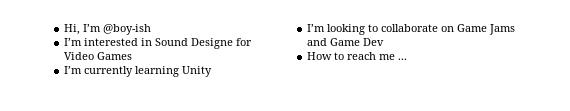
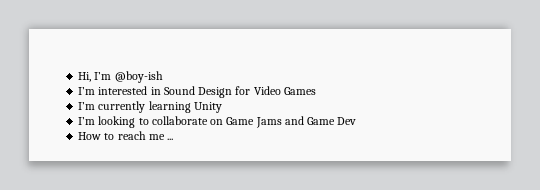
[191,38,234,49] Designe -> [198,87,233,98] Design

